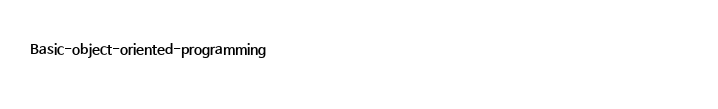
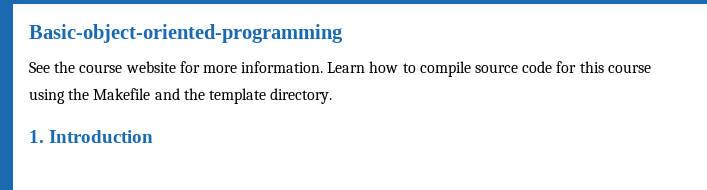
(266, 51) none -> [29,61,651,77] [29,88,333,104] [29,130,154,143] // See the course website for more information. Learn how to compile source code for this course using the Makefile and the template directory. // 1. Introduction

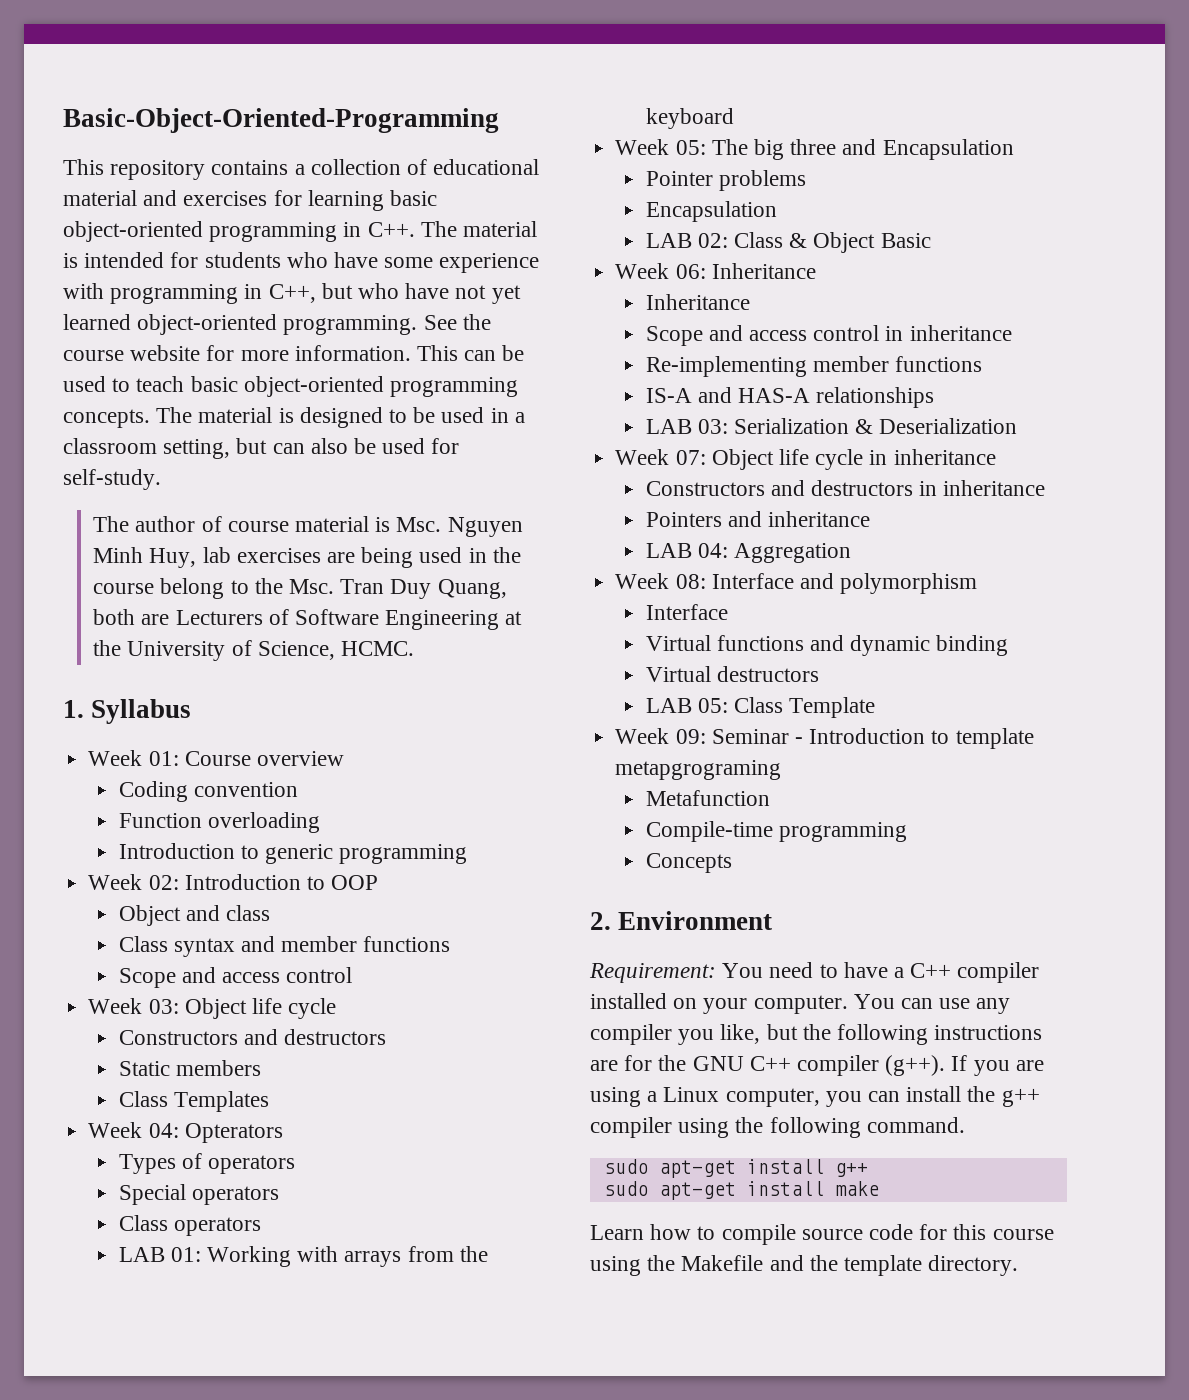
[29,24,343,43] Basic-object-oriented-programming // -> [63,108,499,133] [63,159,540,180] [63,190,438,211] [63,221,538,242] [63,252,540,273] [63,283,521,304] [63,314,418,335] Basic-Object-Oriented-Programming // This repository contains a collection of educational material and exercises for learning basic object-oriented programming in C++. The material is intended for students who have some experience with programming in C++, but who have not yet learned object-oriented programming.
(324, 67) none -> [417,345,525,361] [63,376,519,397] [63,407,525,428] [63,438,460,459] [63,469,161,490] [93,516,523,537] [93,547,521,568] [93,578,507,599] [93,609,523,630] [93,640,415,661] [63,699,192,724] [88,750,344,766] [118,781,298,802] [118,812,320,833] [118,843,468,864] [88,874,379,890] [118,905,270,926] [118,936,451,957] [118,967,353,988] [88,998,337,1019] [118,1029,386,1045] [118,1060,261,1076] [118,1091,269,1112] [88,1122,283,1143] [118,1153,295,1174] [118,1184,279,1205] [118,1215,261,1236] [118,1246,488,1267] [645,108,734,129] [615,139,1014,160] [645,170,806,191] [645,201,777,222] [645,232,931,253] [615,263,816,279] [645,294,750,310] [645,325,1012,346] [645,356,982,377] [645,387,935,408] [645,418,1018,434] [615,449,996,470] [645,480,1046,496] [645,511,870,527] [645,543,851,563] [615,573,978,594] [645,604,728,620] [645,635,1009,656] [645,666,819,682] [645,697,876,718] [615,728,1034,749] [615,760,782,780] [645,790,770,806] [645,821,907,842] [645,853,732,873] [590,911,773,930] [589,962,1040,983] [590,993,1011,1014] [590,1024,1043,1045] [590,1055,1044,1076] [590,1086,1040,1107] [590,1117,965,1138] [603,1159,868,1178] [603,1181,879,1200] This can be used to teach basic object-oriented programming concepts. The material is designed to be used in a classroom setting, but can also be used for self-study. // The author of course material is Msc. Nguyen Minh Huy, lab exercises are being used in the course belong to the Msc. Tran Duy Quang, both are Lecturers of Software Engineering at the University of Science, HCMC. // 1. Syllabus // Week 01: Course overview // Coding convention // Function overloading // Introduction to generic programming // Week 02: Introduction to OOP // Object and class // Class syntax and member functions // Scope and access control // Week 03: Object life cycle // Constructors and destructors // Static members // Class Templates // Week 04: Opterators // Types of operators // Special operators // Class operators // LAB 01: Working with arrays from the keyboard // Week 05: The big three and Encapsulation // Pointer problems // Encapsulation // LAB 02: Class & Object Basic // Week 06: Inheritance // Inheritance // Scope and access control in inheritance // Re-implementing member functions // IS-A and HAS-A relationships // LAB 03: Serialization & Deserialization // Week 07: Object life cycle in inheritance // Constructors and destructors in inheritance // Pointers and inheritance // LAB 04: Aggregation // Week 08: Interface and polymorphism // Interface // Virtual functions and dynamic binding // Virtual destructors // LAB 05: Class Template // Week 09: Seminar - Introduction to template metapgrograming // Metafunction // Compile-time programming // Concepts // 2. Environment // Requirement: You need to have a C++ compiler installed on your computer. You can use any compiler you like, but the following instructions are for the GNU C++ compiler (g++). If you are using a Linux computer, you can install the g++ compiler using the following command. // sudo apt-get install g++ // sudo apt-get install make //
[29,130,154,143] // 1. Introduction -> (1019, 1265) none

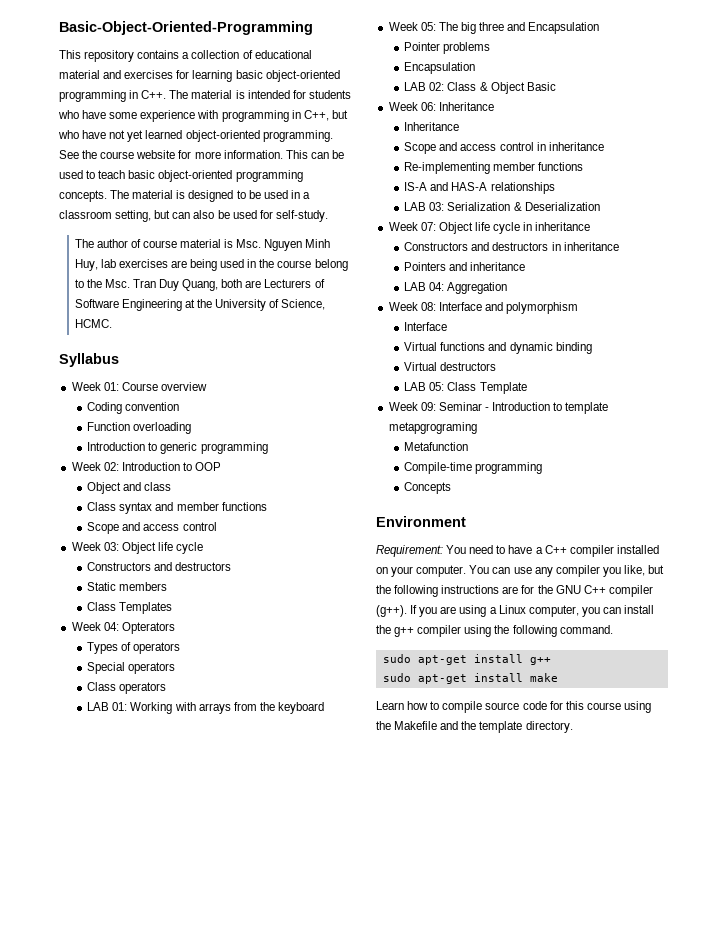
[63,700,84,718] 1. -> (112, 323) none
[590,912,611,930] 2. -> (452, 488) none

